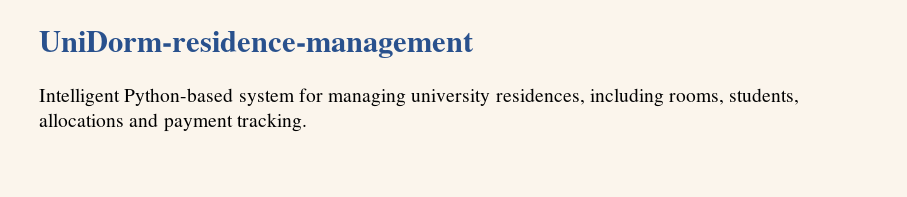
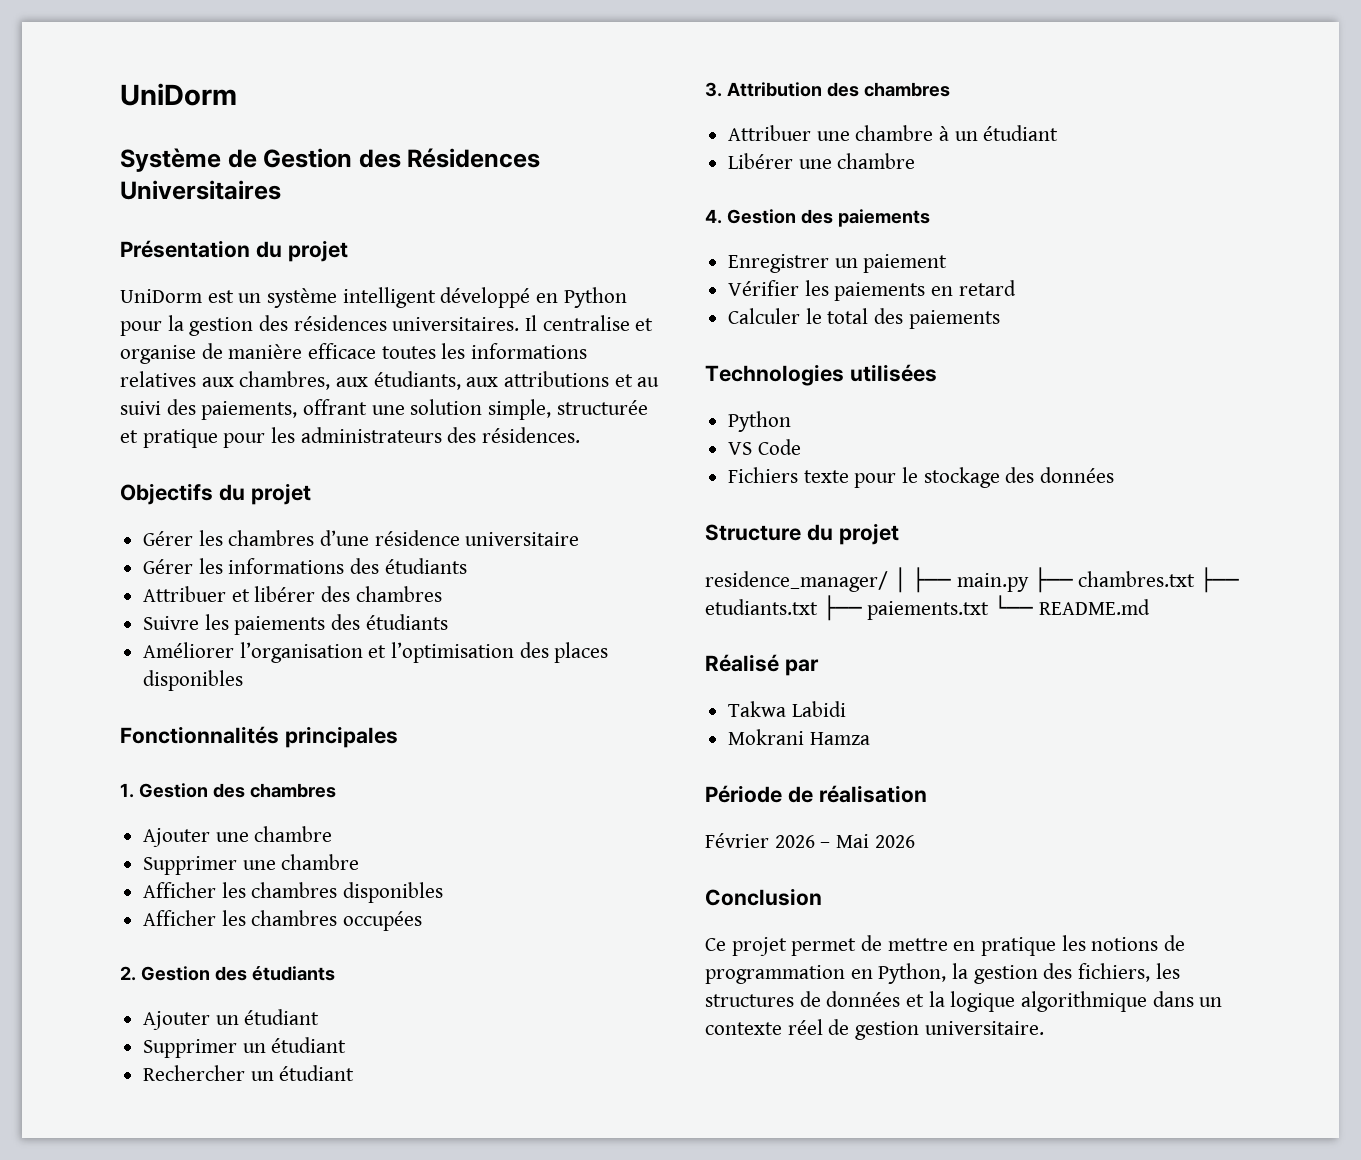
[39,31,474,58] [39,88,800,107] [39,113,307,132] UniDorm-residence-management // Intelligent Python-based system for managing university residences, including rooms, students, allocations and payment tracking. -> [120,83,237,106] [120,148,541,172] [120,180,281,200] [120,240,348,262] [120,287,627,308] [120,315,654,336] [120,343,588,364] [120,371,660,390] [120,399,648,420] [120,427,581,448] [120,483,311,505] [143,530,580,546] [143,558,467,574] [143,586,442,602] [143,614,448,635] [143,642,609,663] [143,670,244,691] [120,726,398,748] [120,783,336,798] [143,826,333,847] [143,854,360,875] [143,882,444,903] [143,910,423,931] [120,966,335,981] [143,1009,320,1030] [143,1037,347,1058] [143,1065,355,1081] [705,82,950,97] [728,125,1059,141] [728,153,916,169] [705,209,930,227] [728,254,948,273] [728,280,1016,301] [728,308,1000,329] [705,364,937,386] [728,411,792,432] [728,439,801,455] [728,467,1115,488] [705,523,899,545] [705,567,1240,593] [705,595,1150,621] [705,654,819,676] [728,701,846,717] [728,729,870,745] [705,785,927,803] [705,833,915,848] [705,888,822,906] [705,935,1186,956] [705,963,1180,984] [705,991,1223,1012] [705,1019,1044,1040] UniDorm // Système de Gestion des Résidences Universitaires // Présentation du projet // UniDorm est un système intelligent développé en Python pour la gestion des résidences universitaires. Il centralise et organise de manière efficace toutes les informations relatives aux chambres, aux étudiants, aux attributions et au suivi des paiements, offrant une solution simple, structurée et pratique pour les administrateurs des résidences. // Objectifs du projet // Gérer les chambres d’une résidence universitaire // Gérer les informations des étudiants // Attribuer et libérer des chambres // Suivre les paiements des étudiants // Améliorer l’organisation et l’optimisation des places disponibles // Fonctionnalités principales // 1. Gestion des chambres // Ajouter une chambre // Supprimer une chambre // Afficher les chambres disponibles // Afficher les chambres occupées // 2. Gestion des étudiants // Ajouter un étudiant // Supprimer un étudiant // Rechercher un étudiant // 3. Attribution des chambres // Attribuer une chambre à un étudiant // Libérer une chambre // 4. Gestion des paiements // Enregistrer un paiement // Vérifier les paiements en retard // Calculer le total des paiements // Technologies utilisées // Python // VS Code // Fichiers texte pour le stockage des données // Structure du projet // residence_manager/ │ ├── main.py ├── chambres.txt ├── etudiants.txt ├── paiements.txt └── README.md // Réalisé par // Takwa Labidi // Mokrani Hamza // Période de réalisation // Février 2026 – Mai 2026 // Conclusion // Ce projet permet de mettre en pratique les notions de programmation en Python, la gestion des fichiers, les structures de données et la logique algorithmique dans un contexte réel de gestion universitaire.

